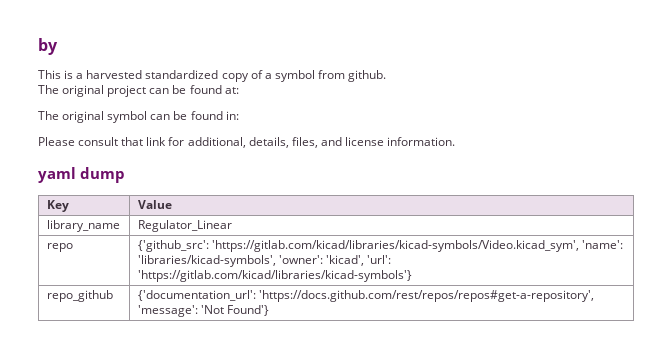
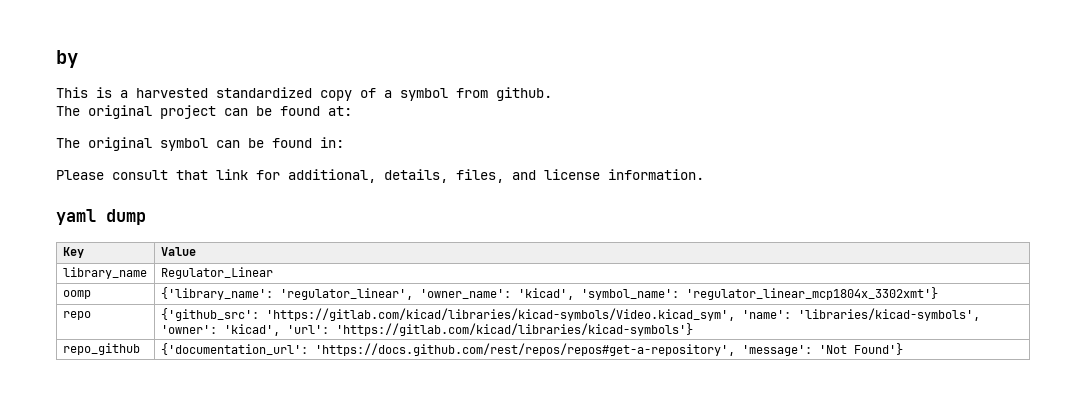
(232, 226) none -> [62,290,91,299] [160,287,938,300] // oomp | {'library_name': 'regulator_linear', 'owner_name': 'kicad', 'symbol_name': 'regulator_linear_mcp1804x_3302xmt'}

